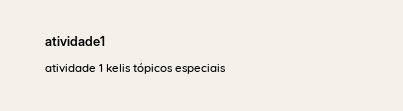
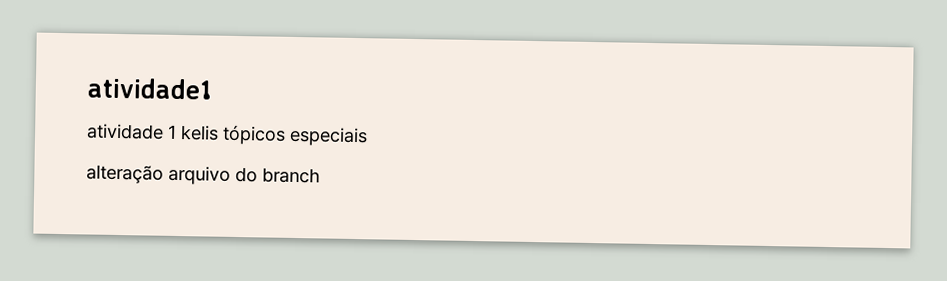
(227, 69) none -> [86,164,320,185] // alteração arquivo do branch

